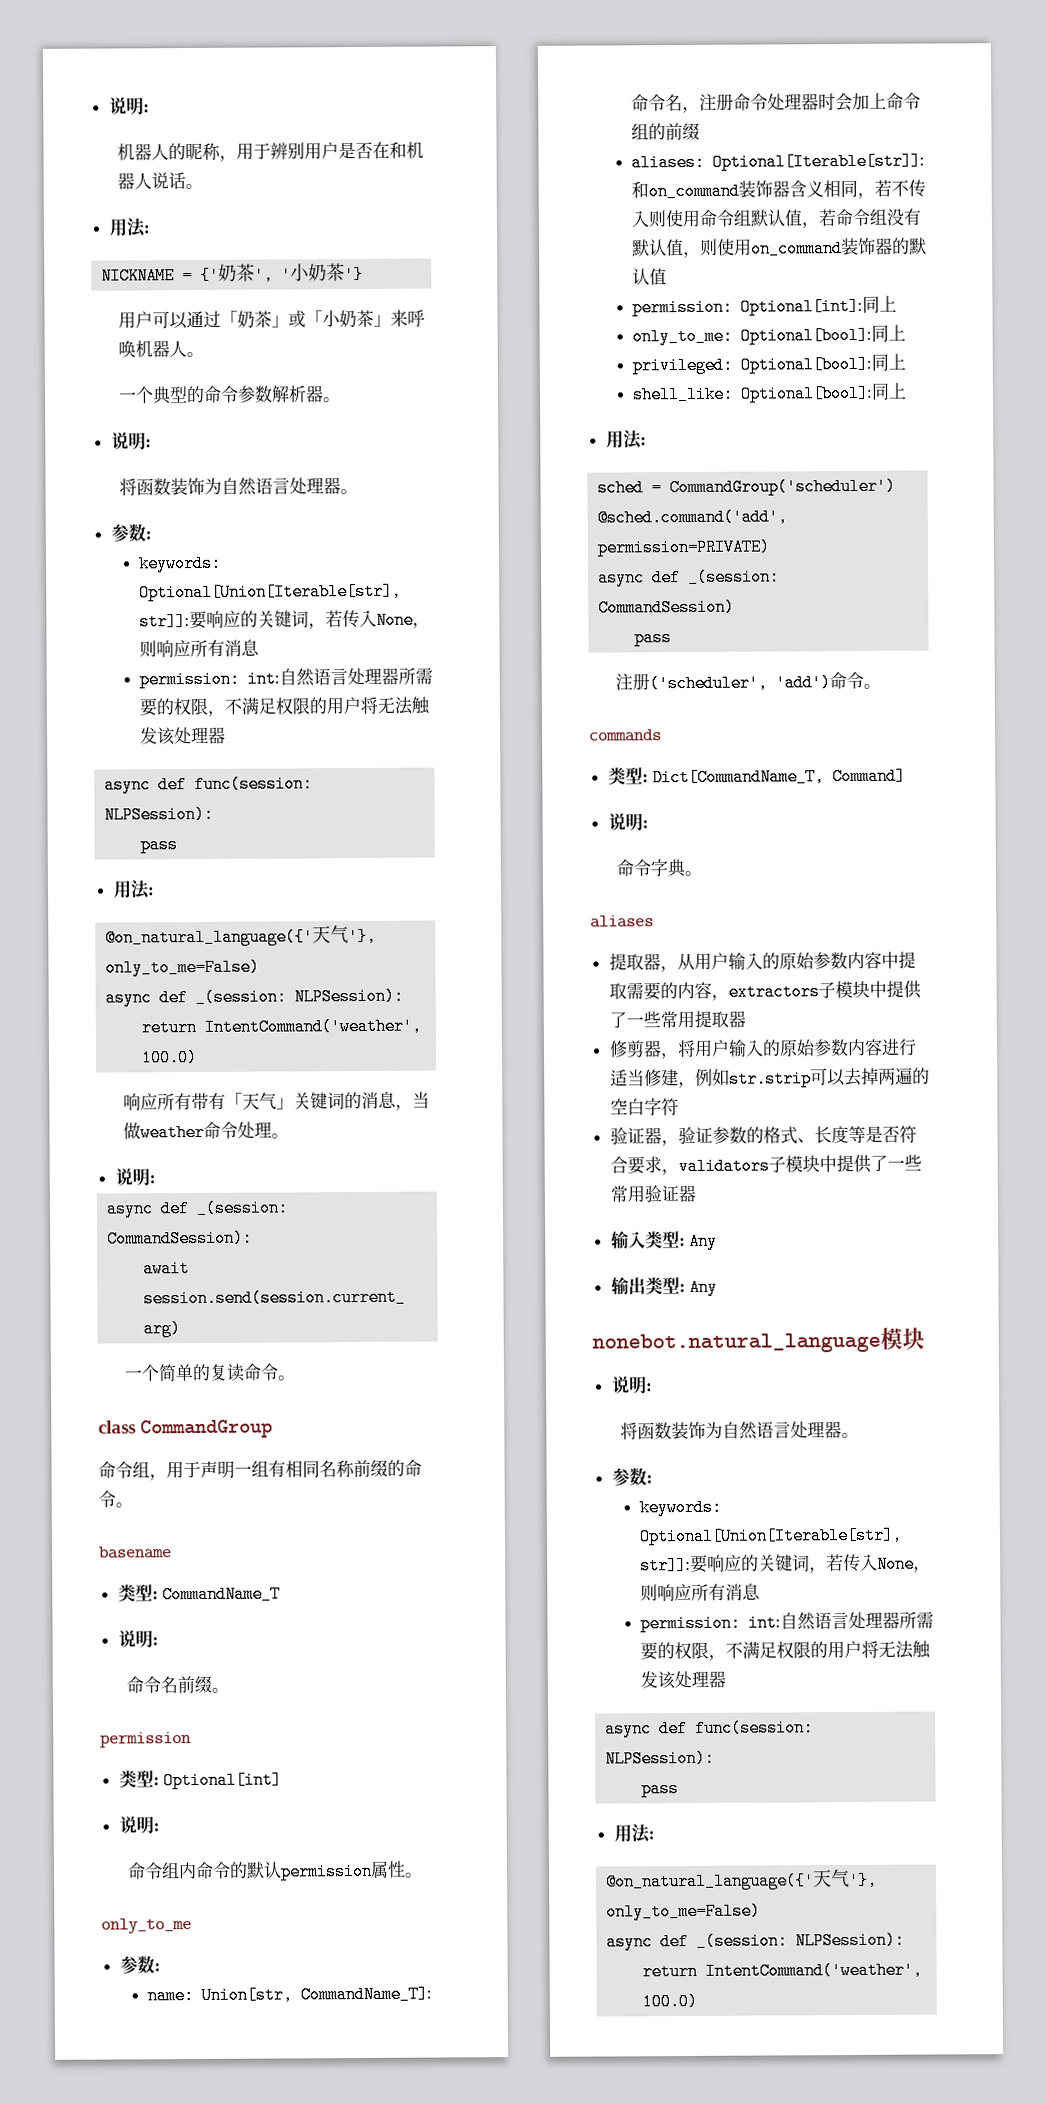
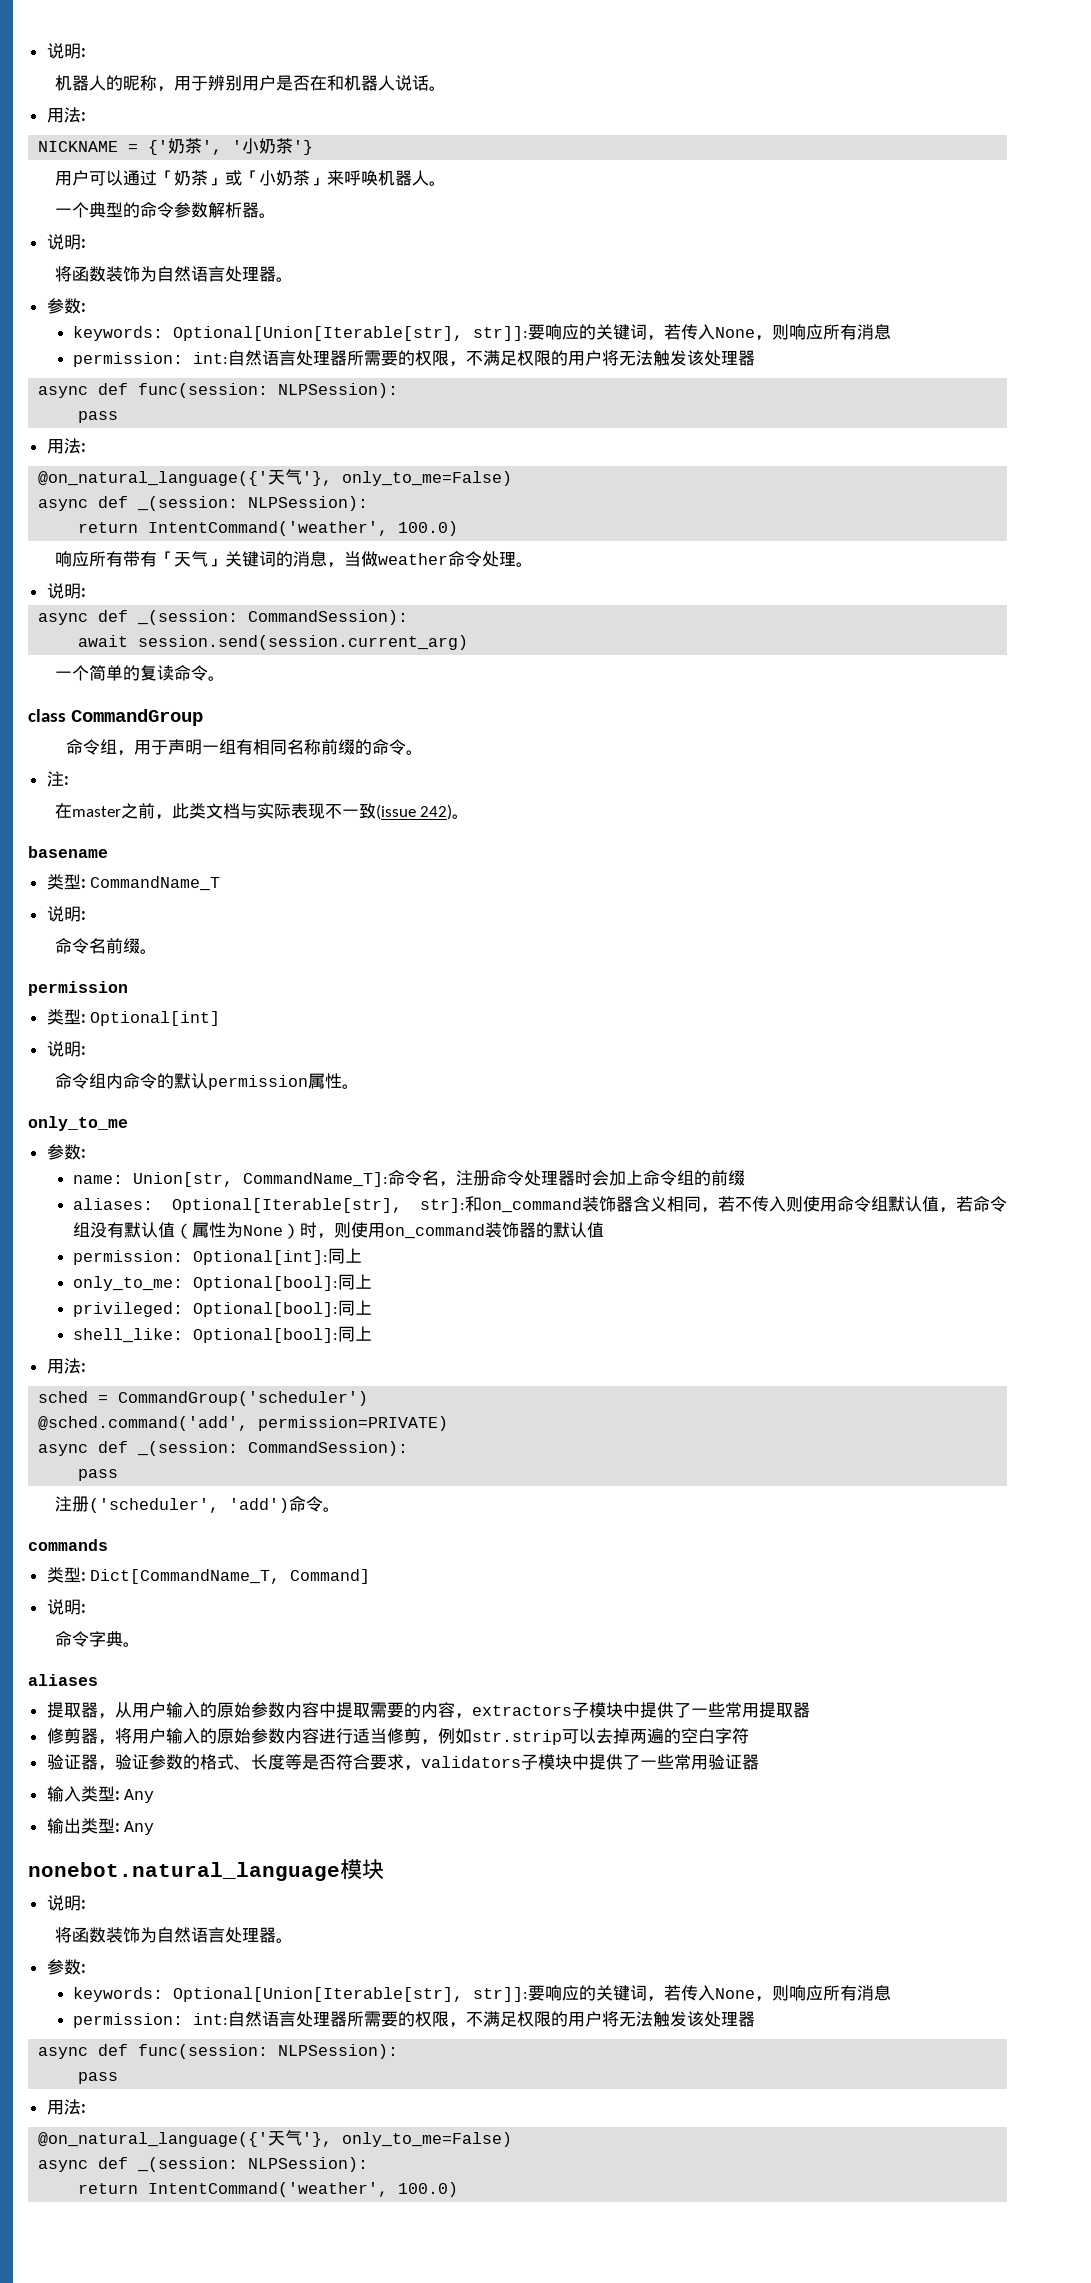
(133, 1505) none -> [46,771,69,787] [54,803,470,820] // 注: // 在master之前，此类文档与实际表现不一致(issue 242)。
[711,152,925,171] Optional[Iterable[str]]: -> [171,1198,465,1213] Optional[Iterable[str], str]:
(684, 248) none -> [175,1222,318,1239] （属性为None）时
[598,598,736,617] CommandSession) -> [248,1441,409,1456] CommandSession):
[660,1069,679,1087] 建 -> [403,1728,421,1744] 剪

